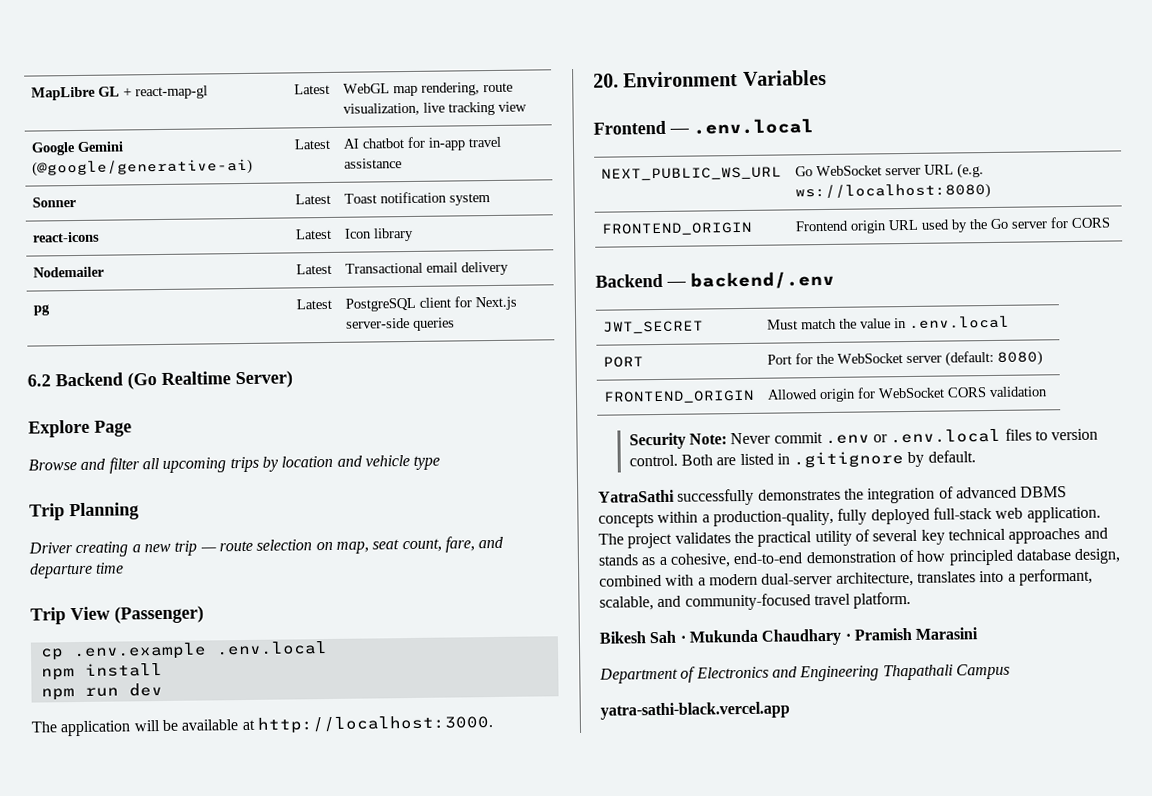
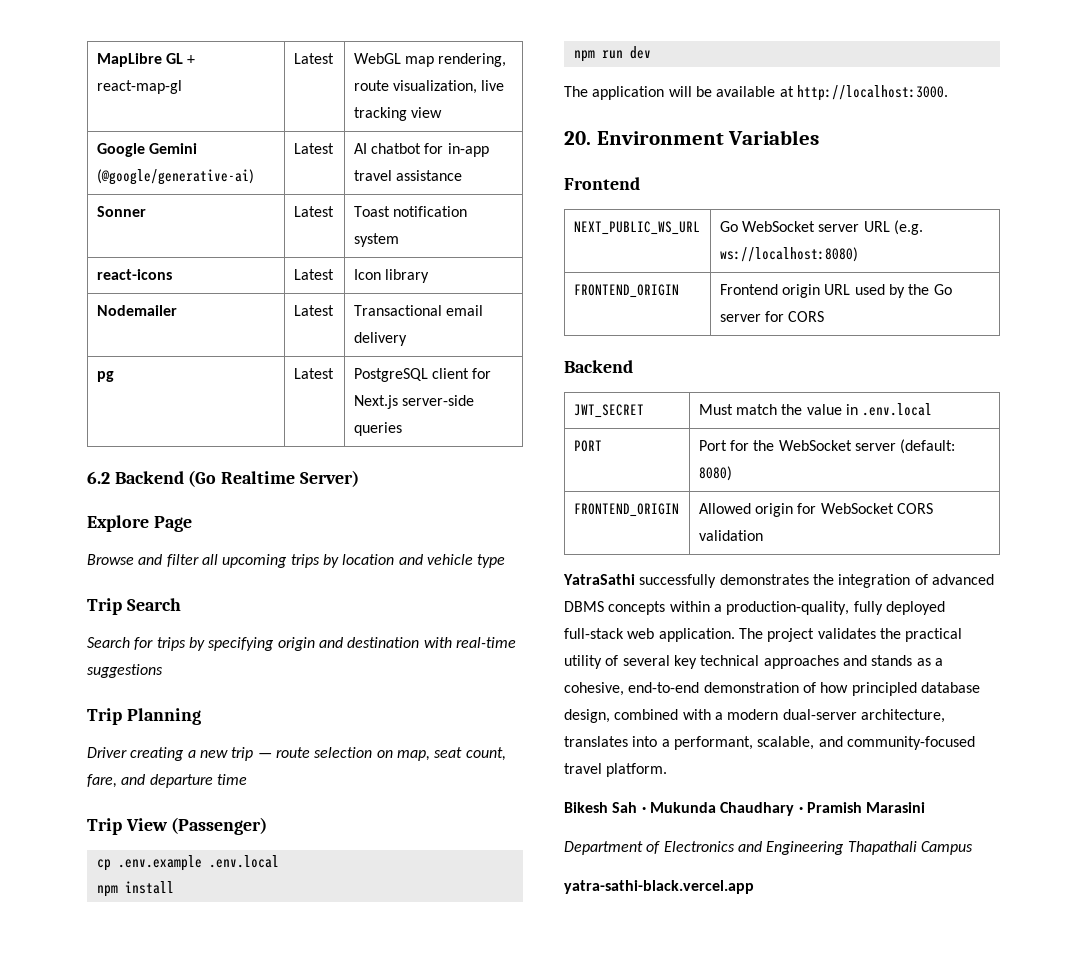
(441, 462) none -> [87,598,181,615] [87,637,516,651] [87,664,163,678] // Trip Search // Search for trips by specifying origin and destination with real-time suggestions
[669,118,814,135] — .env.local -> (640, 183) none
[666,270,835,290] — backend/.env -> (633, 366) none
[628,428,1099,450] [628,450,976,469] // Security Note: Never commit .env or .env.local files to version control. Both are listed in .gitignore by default. -> (763, 535) none

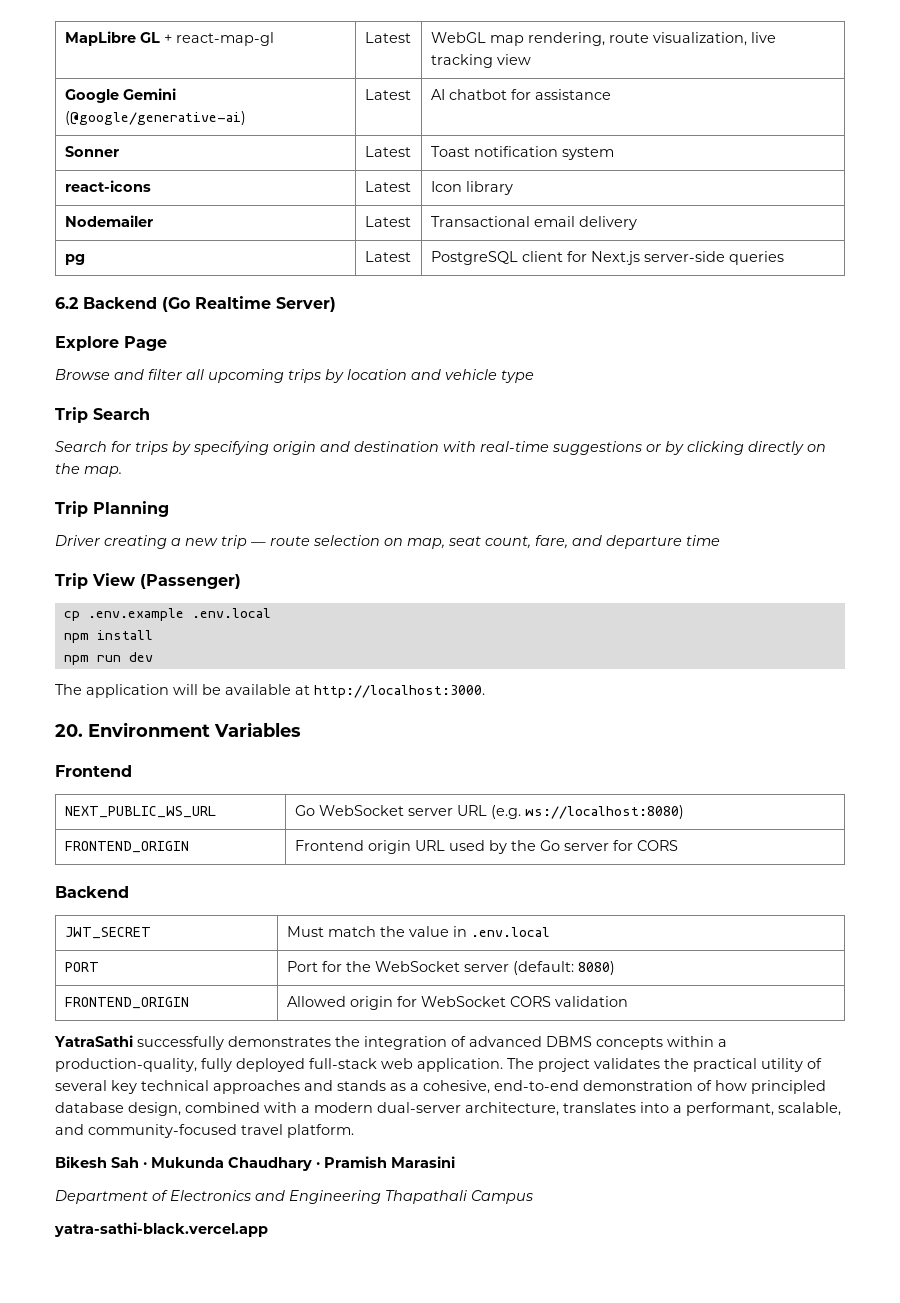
[447,143,489,157] [353,170,392,181] in-app travel -> (531, 94) none
(163, 671) none -> [646,441,826,455] [55,463,122,477] or by clicking directly on the map.

